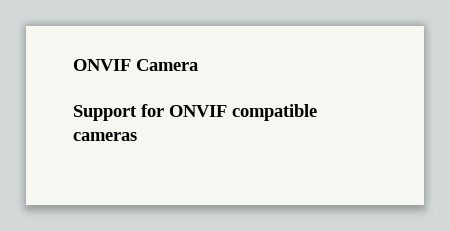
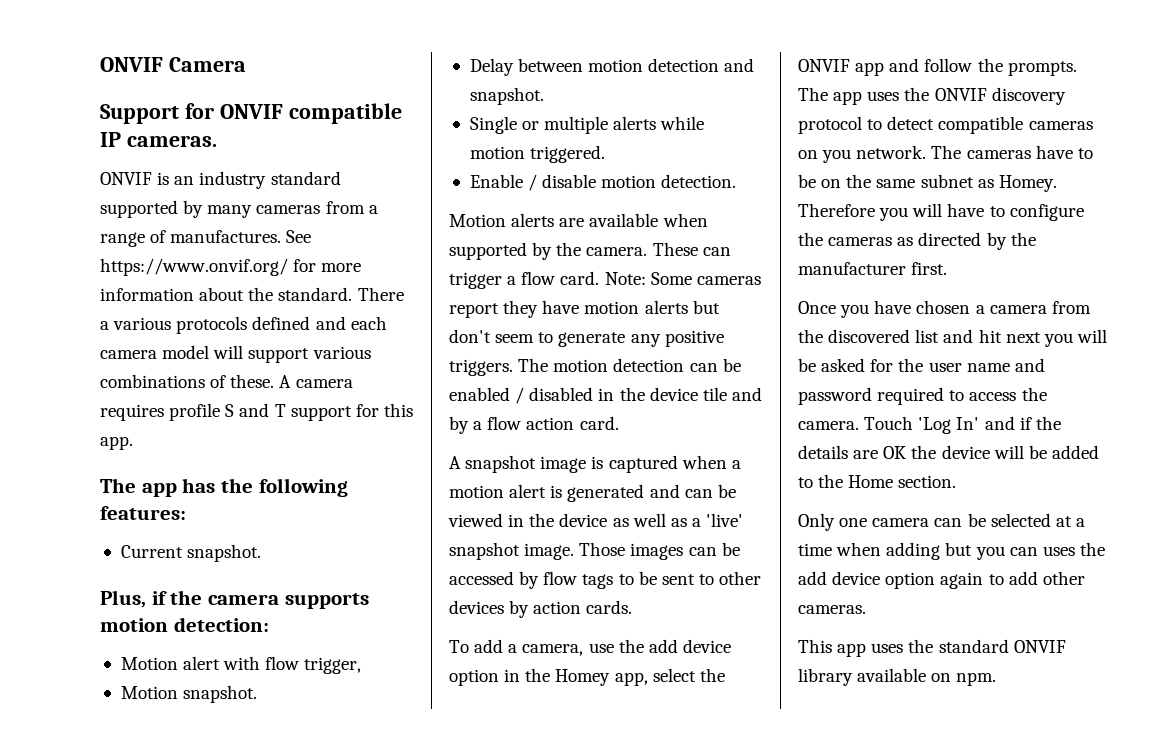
[73,132,137,141] cameras -> [100,132,217,147] [100,171,341,189] [100,200,378,218] [100,230,312,247] [100,258,362,276] [100,287,404,301] [100,316,387,334] [100,345,371,363] [100,374,353,388] [100,403,413,421] [100,436,133,450] [100,478,348,497] [100,506,186,520] [120,544,262,562] [100,590,369,609] [100,617,269,632] [120,656,362,674] [120,685,258,703] [469,58,755,76] [469,87,544,105] [469,116,705,134] [469,145,606,163] [469,174,737,191] [449,213,708,227] [449,242,731,260] [449,271,761,289] [449,300,720,318] [449,329,724,347] [449,358,741,376] [449,387,762,404] [449,416,619,434] [449,455,741,473] [449,484,736,502] [448,513,744,527] [449,542,740,560] [449,571,762,589] [449,600,633,618] [449,639,731,656] [449,668,725,686] [798,58,1077,76] [798,87,1066,105] [798,116,1093,134] [798,145,1093,163] [798,174,1057,192] [798,203,1084,221] [798,232,1036,250] [798,262,948,275] [798,300,1091,318] [798,329,1107,347] [798,358,1045,372] [798,387,1047,405] [798,416,1061,434] [798,445,1099,459] [798,474,957,488] [798,513,1085,531] [798,542,1105,560] [798,571,1085,589] [798,605,866,614] [798,639,1066,657] [798,668,997,686] IP cameras. // ONVIF is an industry standard supported by many cameras from a range of manufactures. See https://www.onvif.org/ for more information about the standard. There a various protocols defined and each camera model will support various combinations of these. A camera requires profile S and T support for this app. // The app has the following features: // Current snapshot. // Plus, if the camera supports motion detection: // Motion alert with flow trigger, // Motion snapshot. // Delay between motion detection and snapshot. // Single or multiple alerts while motion triggered. // Enable / disable motion detection. // Motion alerts are available when supported by the camera. These can trigger a flow card. Note: Some cameras report they have motion alerts but don't seem to generate any positive triggers. The motion detection can be enabled / disabled in the device tile and by a flow action card. // A snapshot image is captured when a motion alert is generated and can be viewed in the device as well as a 'live' snapshot image. Those images can be accessed by flow tags to be sent to other devices by action cards. // To add a camera, use the add device option in the Homey app, select the ONVIF app and follow the prompts. The app uses the ONVIF discovery protocol to detect compatible cameras on you network. The cameras have to be on the same subnet as Homey. Therefore you will have to configure the cameras as directed by the manufacturer first. // Once you have chosen a camera from the discovered list and hit next you will be asked for the user name and password required to access the camera. Touch 'Log In' and if the details are OK the device will be added to the Home section. // Only one camera can be selected at a time when adding but you can uses the add device option again to add other cameras. // This app uses the standard ONVIF library available on npm.

